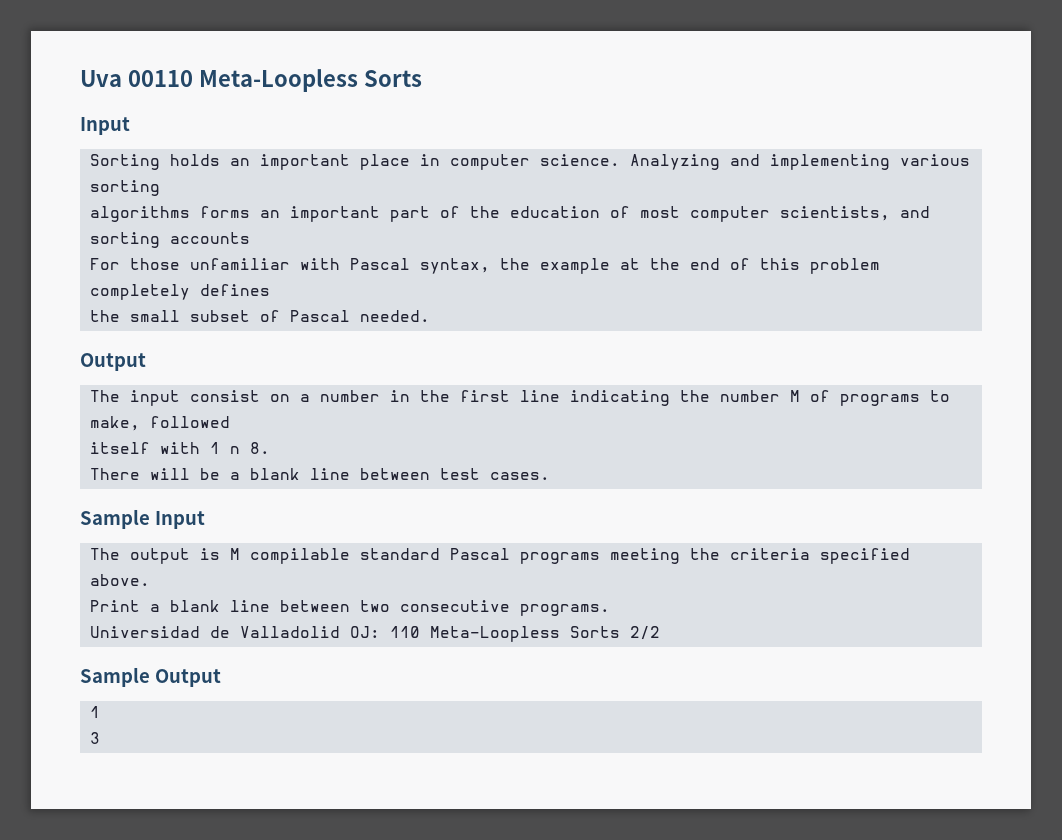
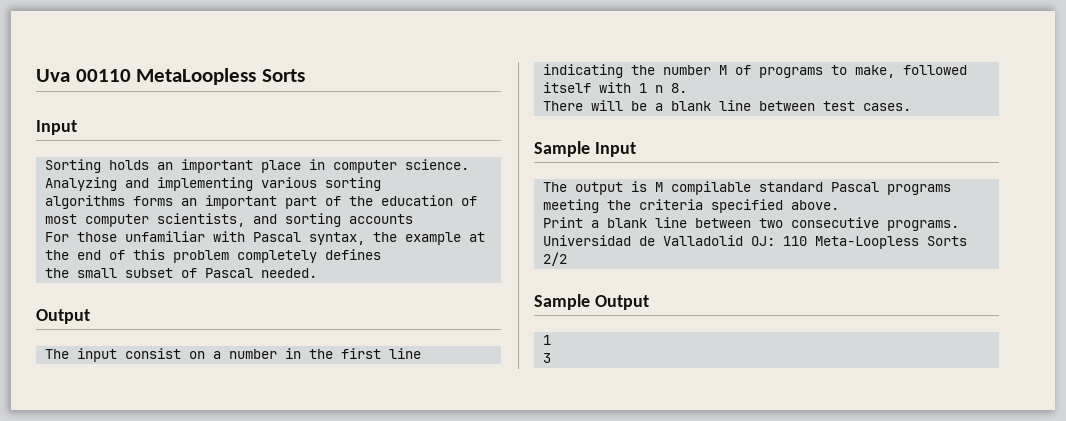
[198,69,358,92] Meta-Loopless -> [136,68,257,85] MetaLoopless

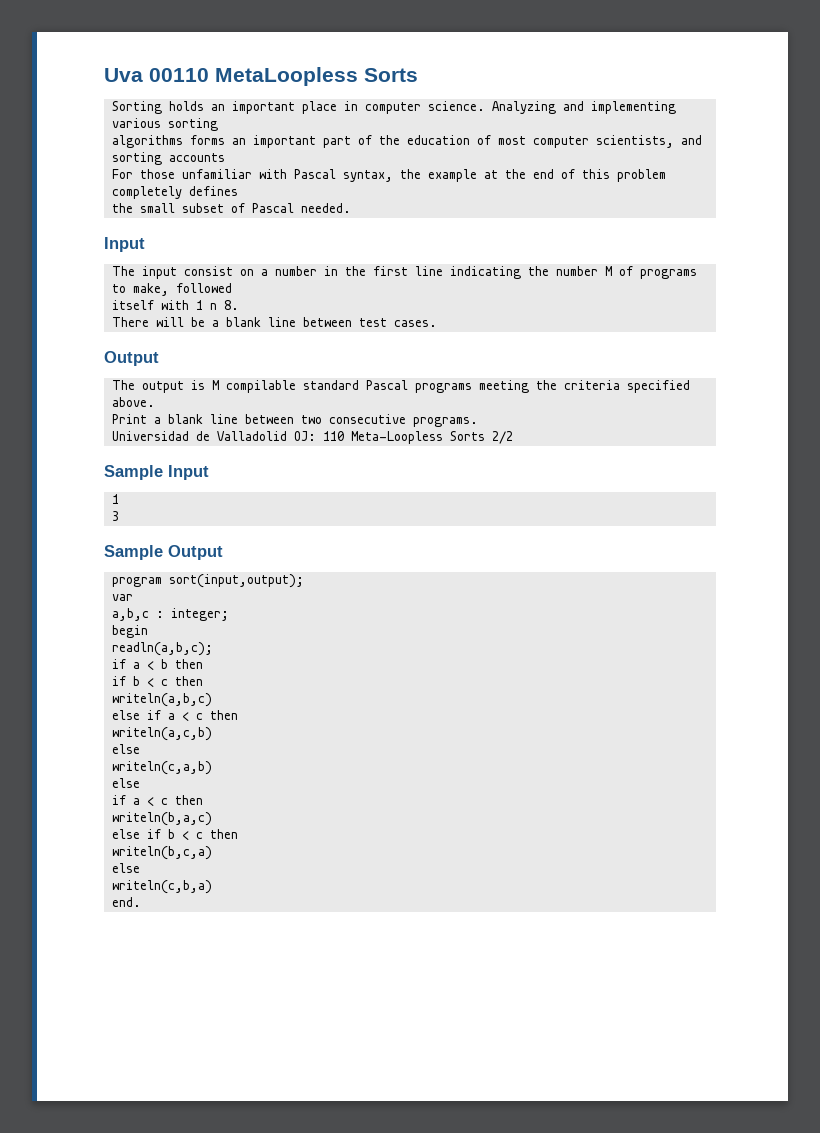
[36,120,77,135] // Input -> (418, 75) none
[36,309,90,324] Output -> [104,237,145,252] Input
[534,141,636,157] Sample Input -> [104,351,159,366] Output
[594,295,649,310] Output -> [168,465,209,480] Input
(552, 358) none -> [104,545,223,560] [112,574,305,588] [112,594,134,601] [112,608,230,621] [112,625,149,638] [112,642,214,656] [112,659,204,670] [112,676,204,687] [112,693,213,707] [112,710,239,721] [112,727,213,741] [112,744,141,754] [112,761,213,775] [112,778,141,788] [112,795,204,806] [112,812,213,826] [112,829,239,840] [112,846,213,860] [112,863,141,873] [112,880,213,894] [112,897,142,907] // Sample Output // program sort(input,output); // var // a,b,c : integer; // begin // readln(a,b,c); // if a < b then // if b < c then // writeln(a,b,c) // else if a < c then // writeln(a,c,b) // else // writeln(c,a,b) // else // if a < c then // writeln(b,a,c) // else if b < c then // writeln(b,c,a) // else // writeln(c,b,a) // end.

